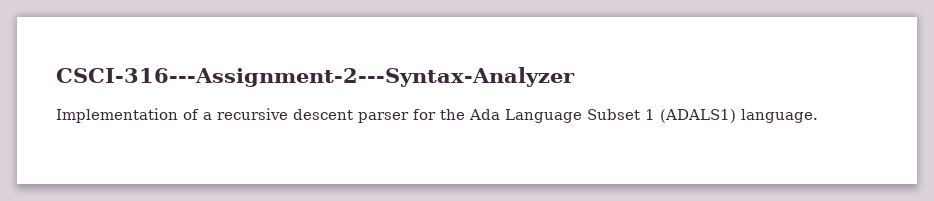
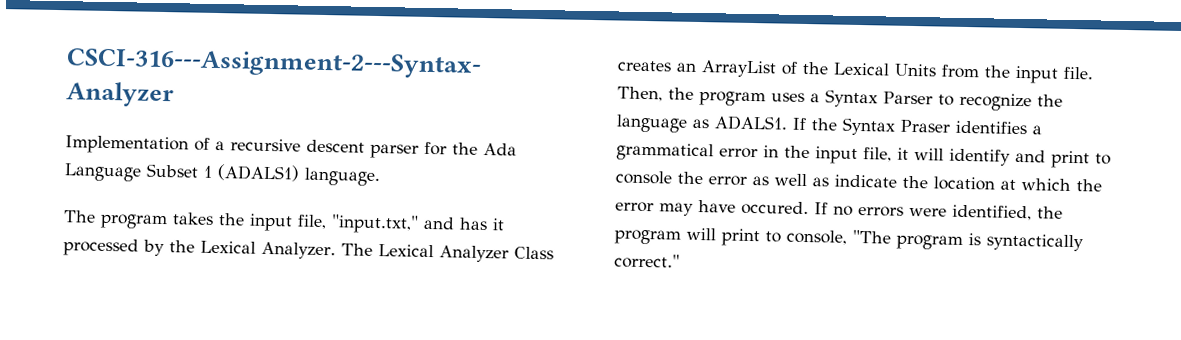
(818, 116) none -> [63,210,505,234] [63,238,554,263] [617,60,1094,84] [617,86,1063,112] [616,114,1042,136] [616,142,1111,169] [615,170,1102,192] [615,200,1063,221] [614,227,1084,252] [614,253,680,269] // The program takes the input file, "input.txt," and has it processed by the Lexical Analyzer. The Lexical Analyzer Class creates an ArrayList of the Lexical Units from the input file. Then, the program uses a Syntax Parser to recognize the language as ADALS1. If the Syntax Praser identifies a grammatical error in the input file, it will identify and print to console the error as well as indicate the location at which the error may have occured. If no errors were identified, the program will print to console, "The program is syntactically correct."

